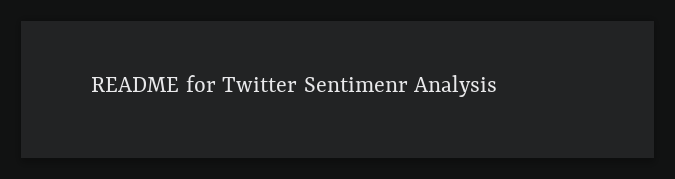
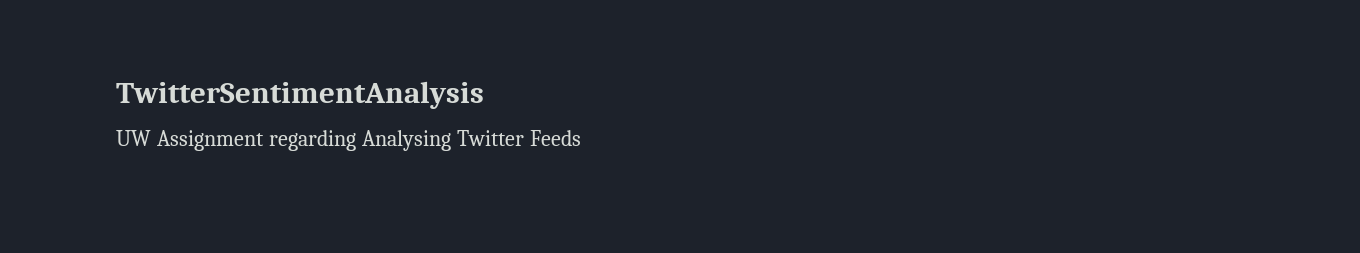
[91,75,498,97] README for Twitter Sentimenr Analysis -> [116,81,484,109] [116,130,581,151] TwitterSentimentAnalysis // UW Assignment regarding Analysing Twitter Feeds

